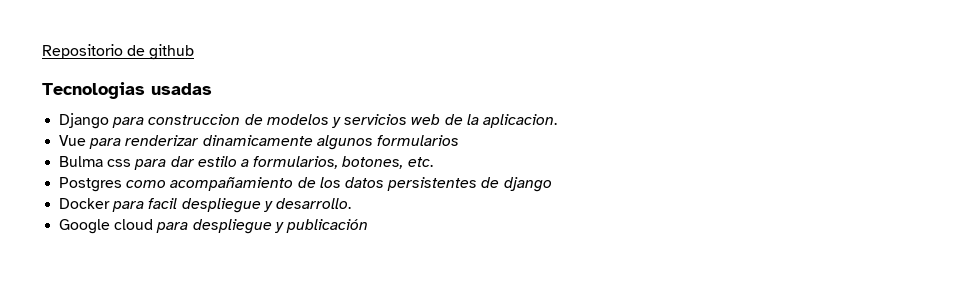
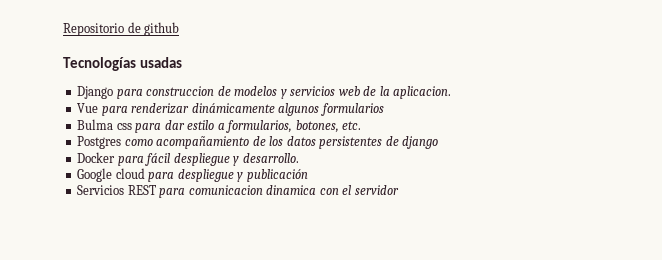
[42,82,145,99] Tecnologias -> [63,57,136,71] Tecnologías
[202,135,313,146] dinamicamente -> [191,103,275,113] dinámicamente
[148,198,178,209] facil -> [145,153,171,166] fácil
(368, 226) none -> [77,185,399,198] // Servicios REST para comunicacion dinamica con el servidor

